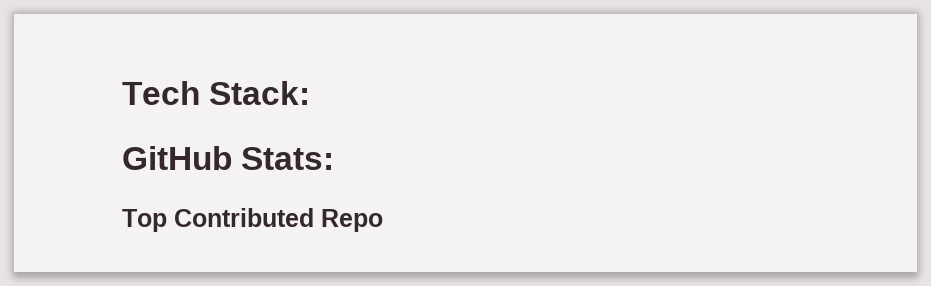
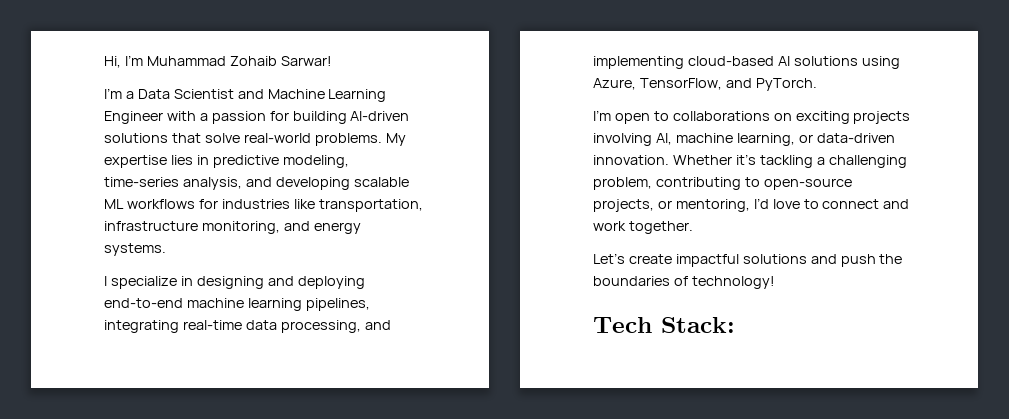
[122,81,311,105] [122,146,335,170] [122,208,383,232] Tech Stack: // GitHub Stats: // Top Contributed Repo -> [104,55,332,68] [104,88,387,102] [104,111,410,124] [104,133,406,146] [104,155,349,168] [104,177,409,190] [104,199,423,212] [104,221,361,234] [104,243,166,256] [104,276,365,289] [104,298,370,311] [104,320,391,333] [593,56,900,69] [593,78,817,91] [593,110,911,124] [593,133,895,146] [593,154,907,168] [593,177,852,190] [593,198,910,212] [593,221,693,234] [593,253,903,267] [593,276,775,289] [593,317,735,333] Hi, I’m Muhammad Zohaib Sarwar! // I’m a Data Scientist and Machine Learning Engineer with a passion for building AI-driven solutions that solve real-world problems. My expertise lies in predictive modeling, time-series analysis, and developing scalable ML workflows for industries like transportation, infrastructure monitoring, and energy systems. // I specialize in designing and deploying end-to-end machine learning pipelines, integrating real-time data processing, and implementing cloud-based AI solutions using Azure, TensorFlow, and PyTorch. // I’m open to collaborations on exciting projects involving AI, machine learning, or data-driven innovation. Whether it’s tackling a challenging problem, contributing to open-source projects, or mentoring, I’d love to connect and work together. // Let’s create impactful solutions and push the boundaries of technology! // Tech Stack:

